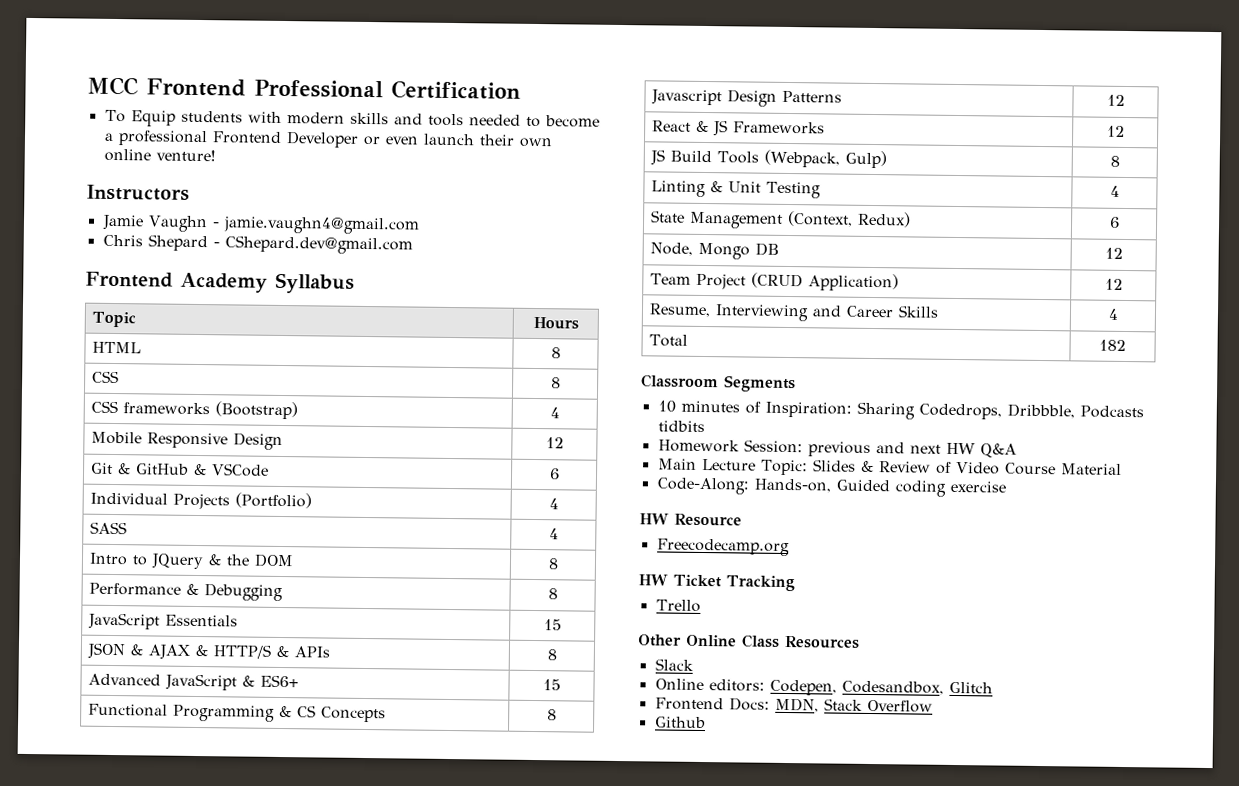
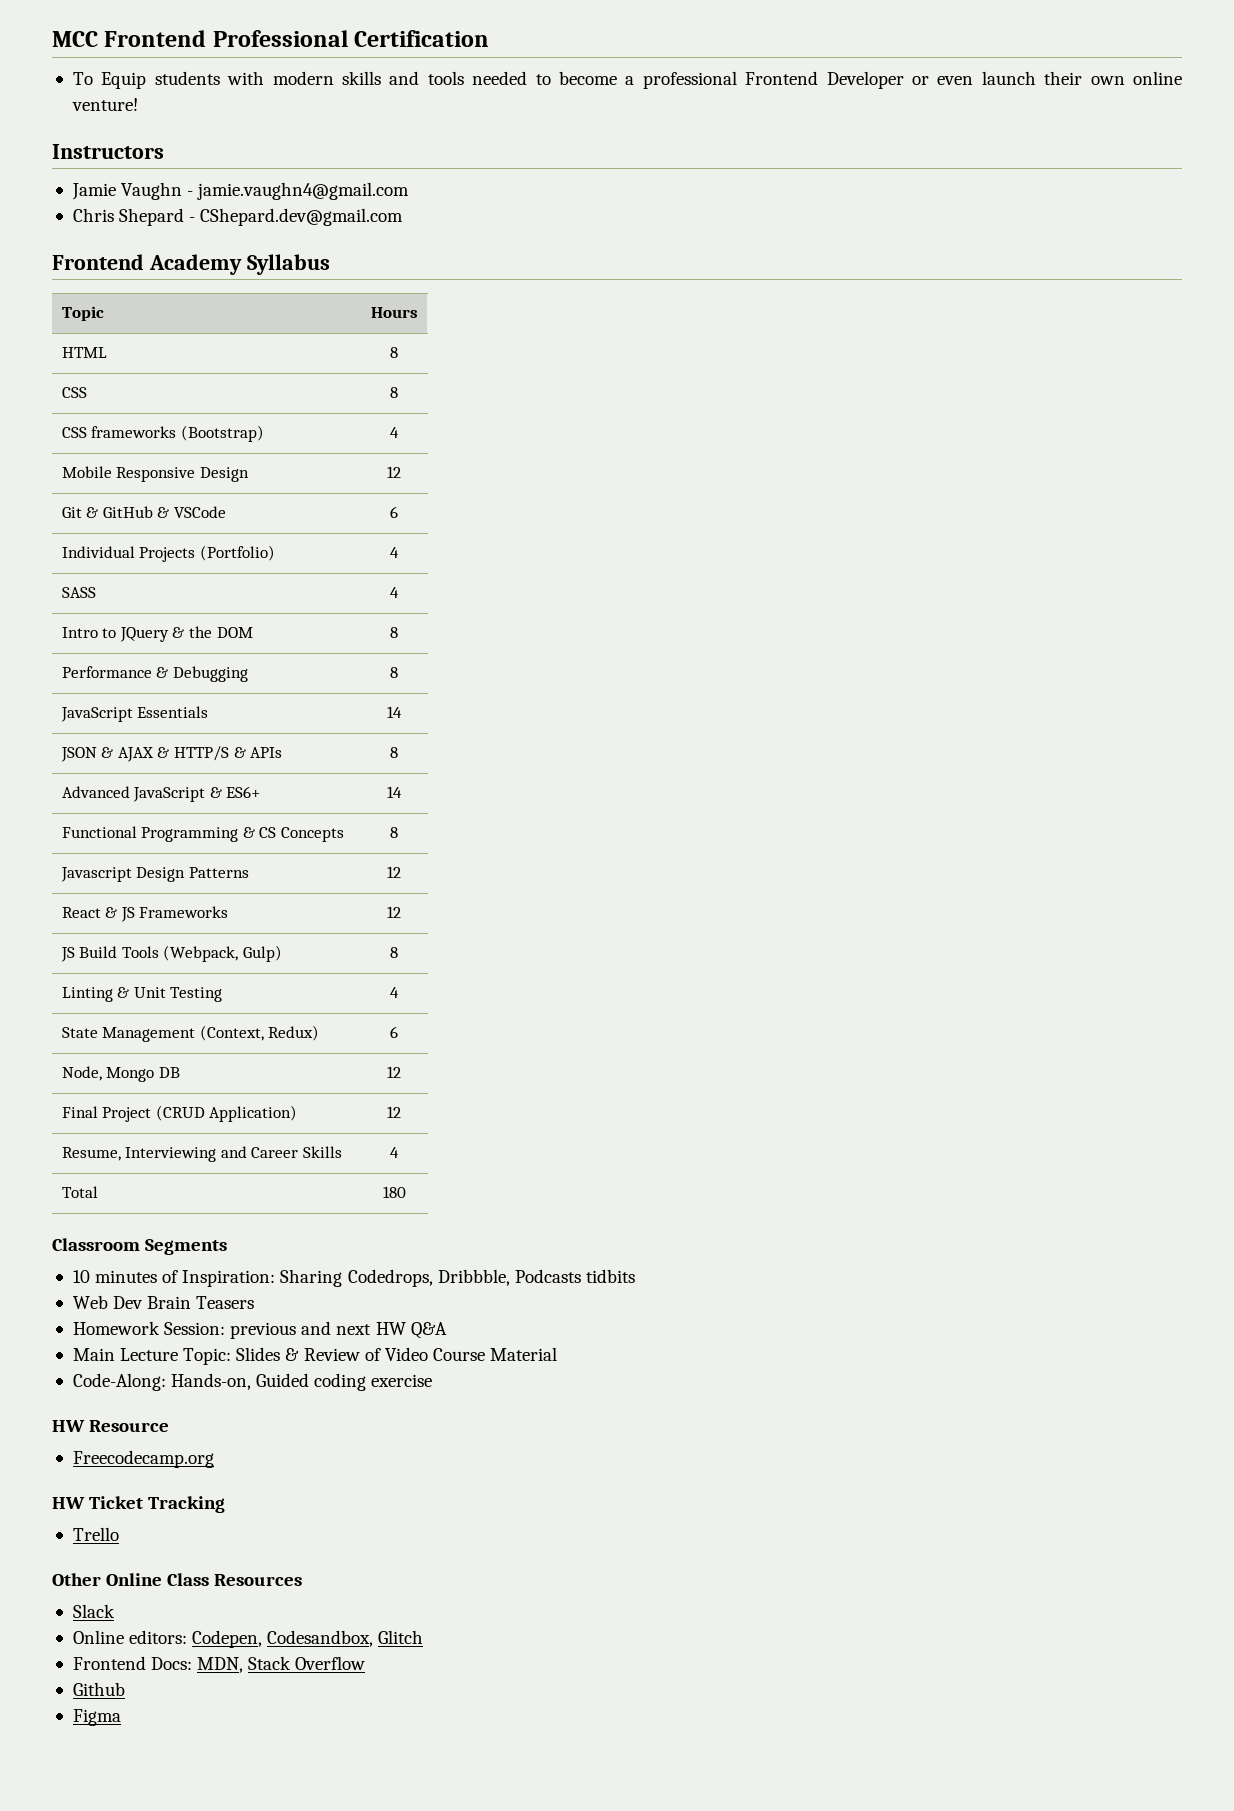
[543,619,562,631] 15 -> [387,706,402,718] 14
[542,679,561,691] 15 -> [387,786,402,798] 14
[649,273,691,285] Team -> [61,1106,98,1118] Final
[1099,339,1126,352] 182 -> [382,1186,406,1198] 180
(705, 426) none -> [72,1295,255,1309] // Web Dev Brain Teasers
(706, 722) none -> [72,1709,121,1726] // Figma

